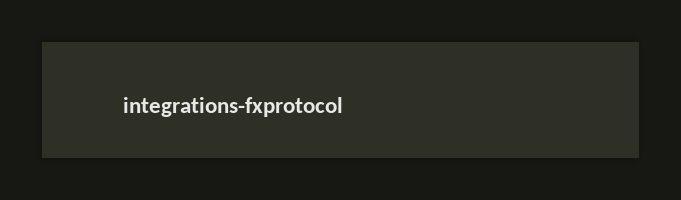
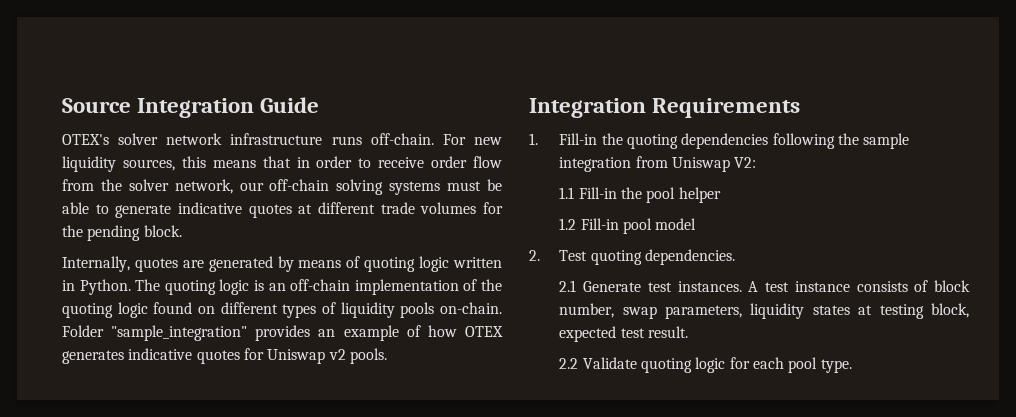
[123,97,343,117] integrations-fxprotocol -> [62,97,320,118] [62,133,503,145] [62,156,502,172] [62,179,503,195] [62,202,504,218] [62,225,182,241] [62,256,503,272] [62,279,502,295] [62,302,503,318] [62,325,504,341] [62,348,387,364] [529,98,801,118] [529,133,910,149] [559,156,757,172] [559,187,721,203] [559,218,697,234] [529,249,735,265] [559,280,970,292] [559,303,969,319] [559,326,688,342] [559,357,852,373] Source Integration Guide // OTEX's solver network infrastructure runs off-chain. For new liquidity sources, this means that in order to receive order flow from the solver network, our off-chain solving systems must be able to generate indicative quotes at different trade volumes for the pending block. // Internally, quotes are generated by means of quoting logic written in Python. The quoting logic is an off-chain implementation of the quoting logic found on different types of liquidity pools on-chain. Folder "sample_integration" provides an example of how OTEX generates indicative quotes for Uniswap v2 pools. // Integration Requirements // 1. Fill-in the quoting dependencies following the sample integration from Uniswap V2: // 1.1 Fill-in the pool helper // 1.2 Fill-in pool model // 2. Test quoting dependencies. // 2.1 Generate test instances. A test instance consists of block number, swap parameters, liquidity states at testing block, expected test result. // 2.2 Validate quoting logic for each pool type.

